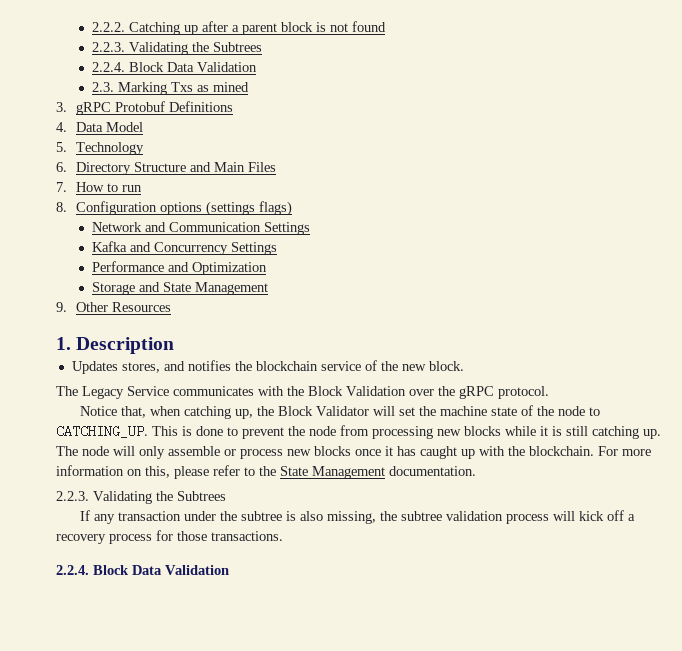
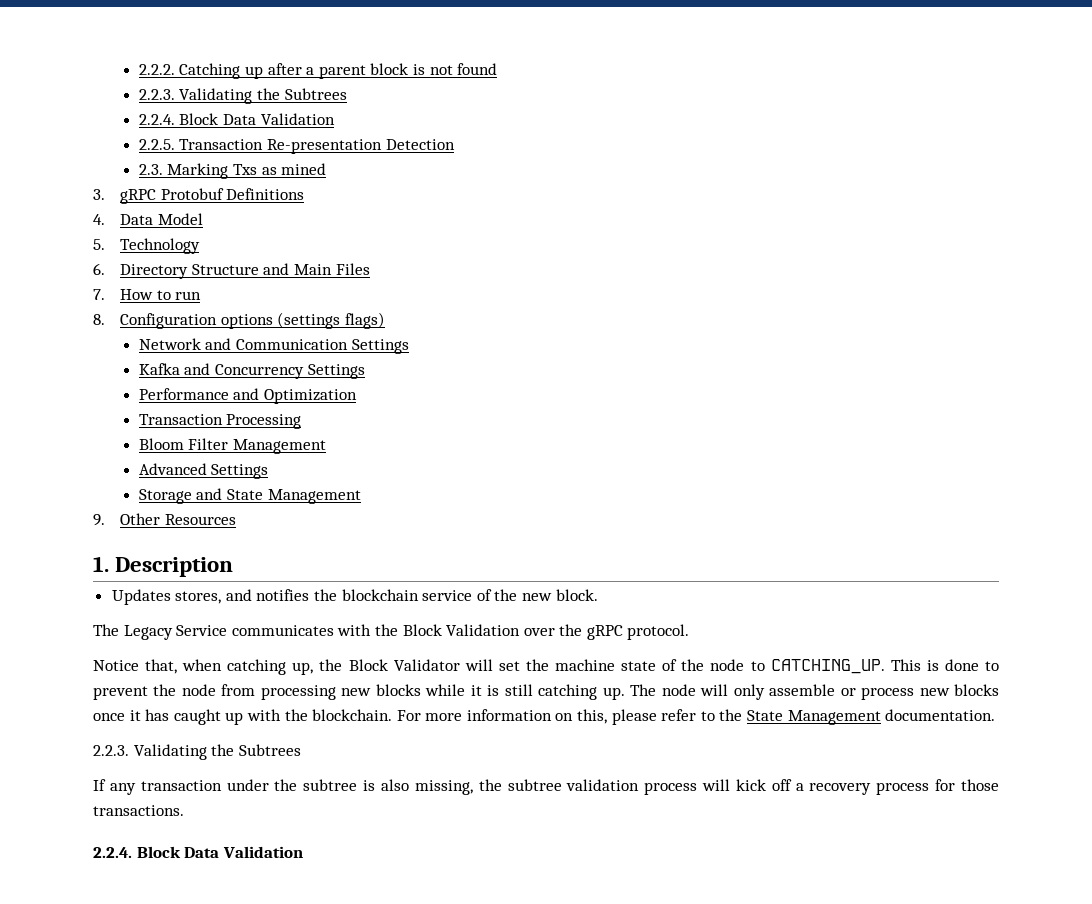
(258, 67) none -> [138,139,455,154] // 2.2.5. Transaction Re-presentation Detection
(268, 268) none -> [138,414,302,429] [138,438,327,454] [138,463,269,479] // Transaction Processing // Bloom Filter Management // Advanced Settings

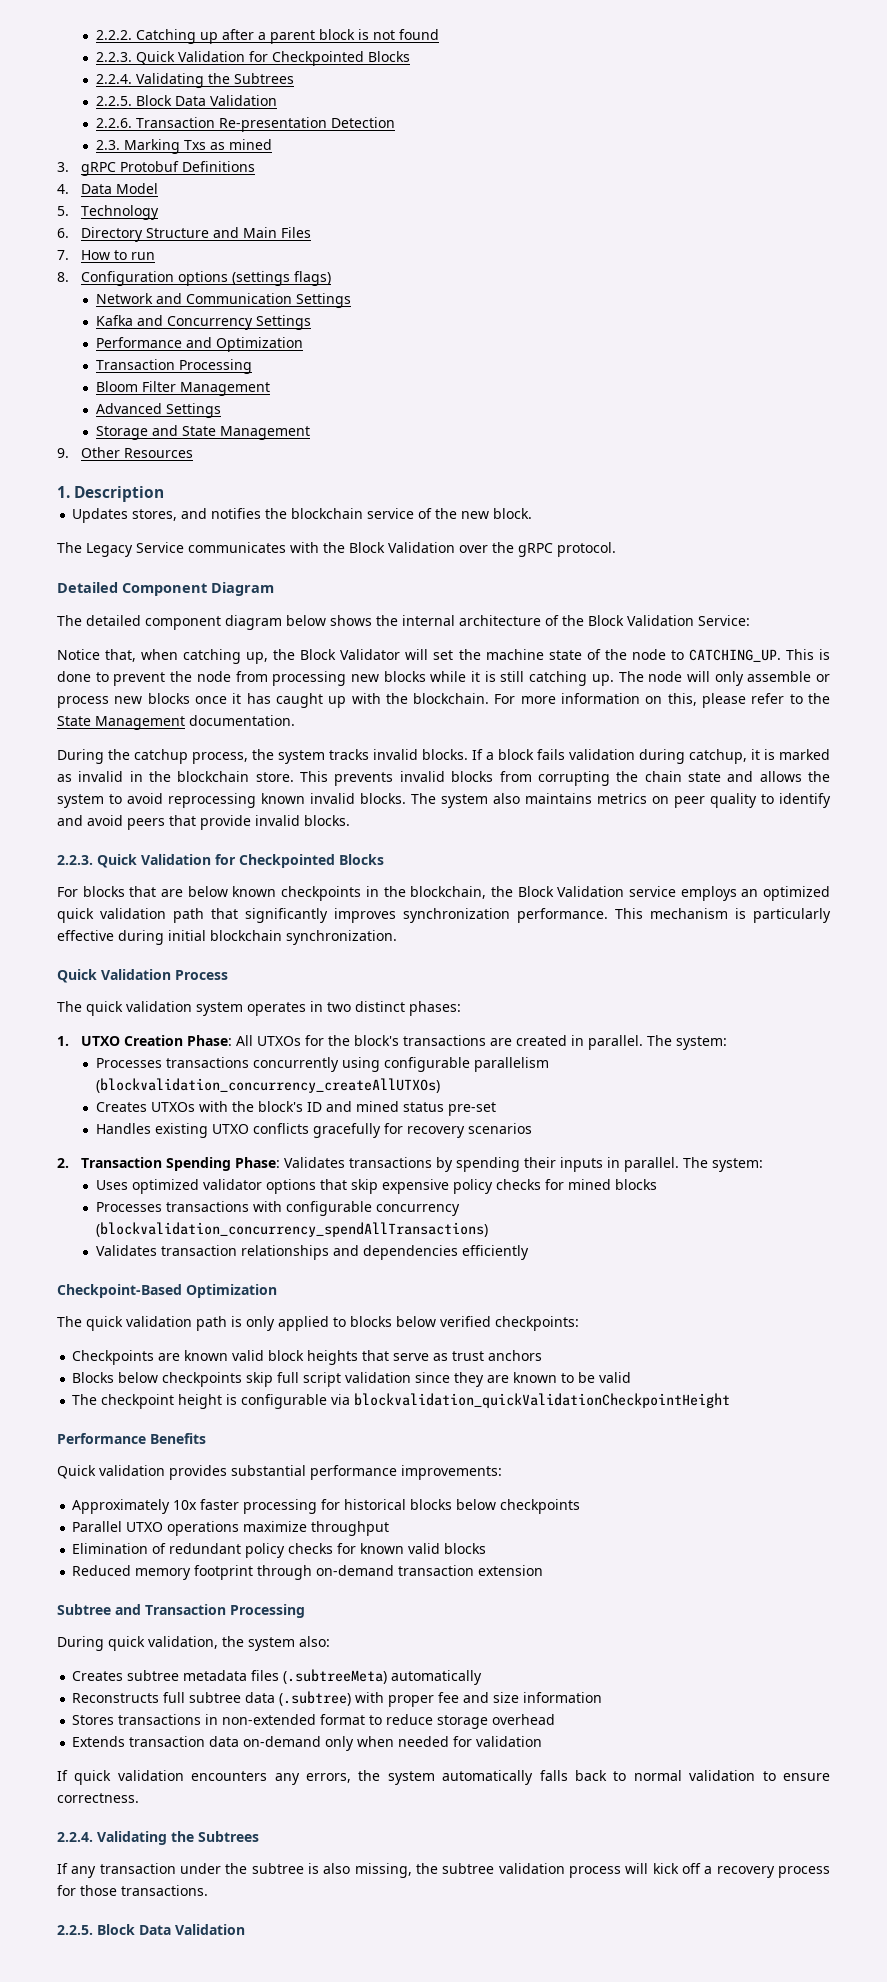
[179,88,347,104] [138,114,175,125] Validating the Subtrees // 2.2.4. -> [135,51,410,66] [95,73,294,88] [95,96,132,106] Quick Validation for Checkpointed Blocks // 2.2.4. Validating the Subtrees // 2.2.5.
[138,139,175,150] 2.2.5. -> [95,118,132,128] 2.2.6.
(690, 632) none -> [57,582,274,596] [57,615,750,630] // Detailed Component Diagram // The detailed component diagram below shows the internal architecture of the Block Validation Service:
[93,745,129,756] 2.2.3. -> [57,749,830,764] [57,771,831,786] [57,793,831,808] [57,815,350,830] [57,854,384,868] [57,886,830,901] [57,908,831,923] [57,930,397,945] [57,969,228,983] [57,1001,461,1016] [57,1035,727,1050] [95,1057,549,1072] [95,1078,440,1093] [95,1101,496,1116] [95,1123,532,1138] [57,1157,763,1172] [95,1179,657,1194] [95,1201,460,1216] [95,1222,488,1237] [95,1245,529,1260] [57,1284,277,1298] [57,1316,579,1331] [72,1350,543,1365] [72,1372,632,1387] [72,1393,731,1409] [57,1433,206,1444] [57,1465,502,1480] [72,1499,581,1514] [72,1521,390,1536] [72,1543,487,1558] [72,1565,544,1580] [57,1604,305,1618] [57,1636,330,1651] [72,1669,483,1685] [72,1691,603,1707] [72,1714,556,1729] [72,1736,543,1751] [57,1770,830,1785] [57,1793,139,1803] [57,1832,93,1842] During the catchup process, the system tracks invalid blocks. If a block fails validation during catchup, it is marked as invalid in the blockchain store. This prevents invalid blocks from corrupting the chain state and allows the system to avoid reprocessing known invalid blocks. The system also maintains metrics on peer quality to identify and avoid peers that provide invalid blocks. // 2.2.3. Quick Validation for Checkpointed Blocks // For blocks that are below known checkpoints in the blockchain, the Block Validation service employs an optimized quick validation path that significantly improves synchronization performance. This mechanism is particularly effective during initial blockchain synchronization. // Quick Validation Process // The quick validation system operates in two distinct phases: // 1. UTXO Creation Phase: All UTXOs for the block's transactions are created in parallel. The system: // Processes transactions concurrently using configurable parallelism (blockvalidation_concurrency_createAllUTXOs) // Creates UTXOs with the block's ID and mined status pre-set // Handles existing UTXO conflicts gracefully for recovery scenarios // 2. Transaction Spending Phase: Validates transactions by spending their inputs in parallel. The system: // Uses optimized validator options that skip expensive policy checks for mined blocks // Processes transactions with configurable concurrency (blockvalidation_concurrency_spendAllTransactions) // Validates transaction relationships and dependencies efficiently // Checkpoint-Based Optimization // The quick validation path is only applied to blocks below verified checkpoints: // Checkpoints are known valid block heights that serve as trust anchors // Blocks below checkpoints skip full script validation since they are known to be valid // The checkpoint height is configurable via blockvalidation_quickValidationCheckpointHeight // Performance Benefits // Quick validation provides substantial performance improvements: // Approximately 10x faster processing for historical blocks below checkpoints // Parallel UTXO operations maximize throughput // Elimination of redundant policy checks for known valid blocks // Reduced memory footprint through on-demand transaction extension // Subtree and Transaction Processing // During quick validation, the system also: // Creates subtree metadata files (.subtreeMeta) automatically // Reconstructs full subtree data (.subtree) with proper fee and size information // Stores transactions in non-extended format to reduce storage overhead // Extends transaction data on-demand only when needed for validation // If quick validation encounters any errors, the system automatically falls back to normal validation to ensure correctness. // 2.2.4.
[93,847,132,858] 2.2.4. -> [57,1925,93,1935] 2.2.5.

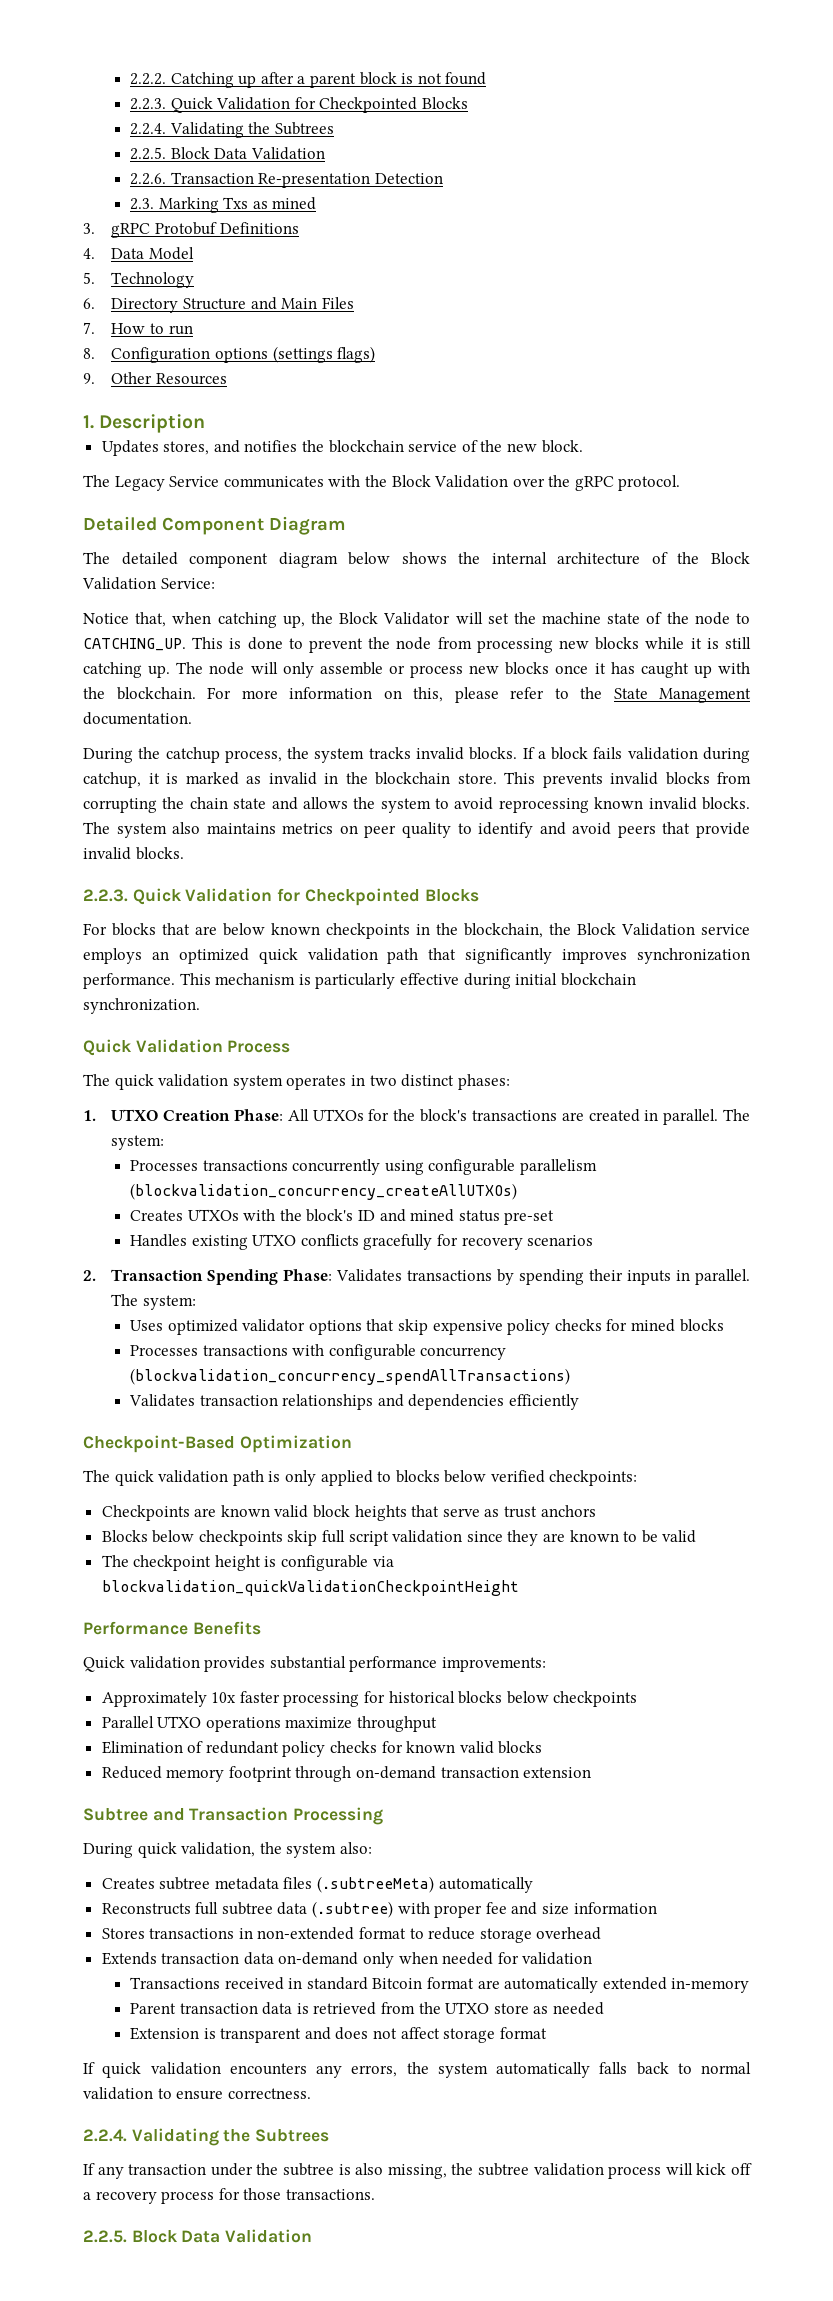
[95,293,351,308] [95,315,311,330] [95,337,303,352] [95,359,252,374] [95,381,270,396] [95,403,221,418] [95,425,310,440] // Network and Communication Settings // Kafka and Concurrency Settings // Performance and Optimization // Transaction Processing // Bloom Filter Management // Advanced Settings // Storage and State Management -> (376, 354) none
(543, 1741) none -> [130,1977,750,1993] [130,2002,604,2015] [130,2027,547,2043] // Transactions received in standard Bitcoin format are automatically extended in-memory // Parent transaction data is retrieved from the UTXO store as needed // Extension is transparent and does not affect storage format

